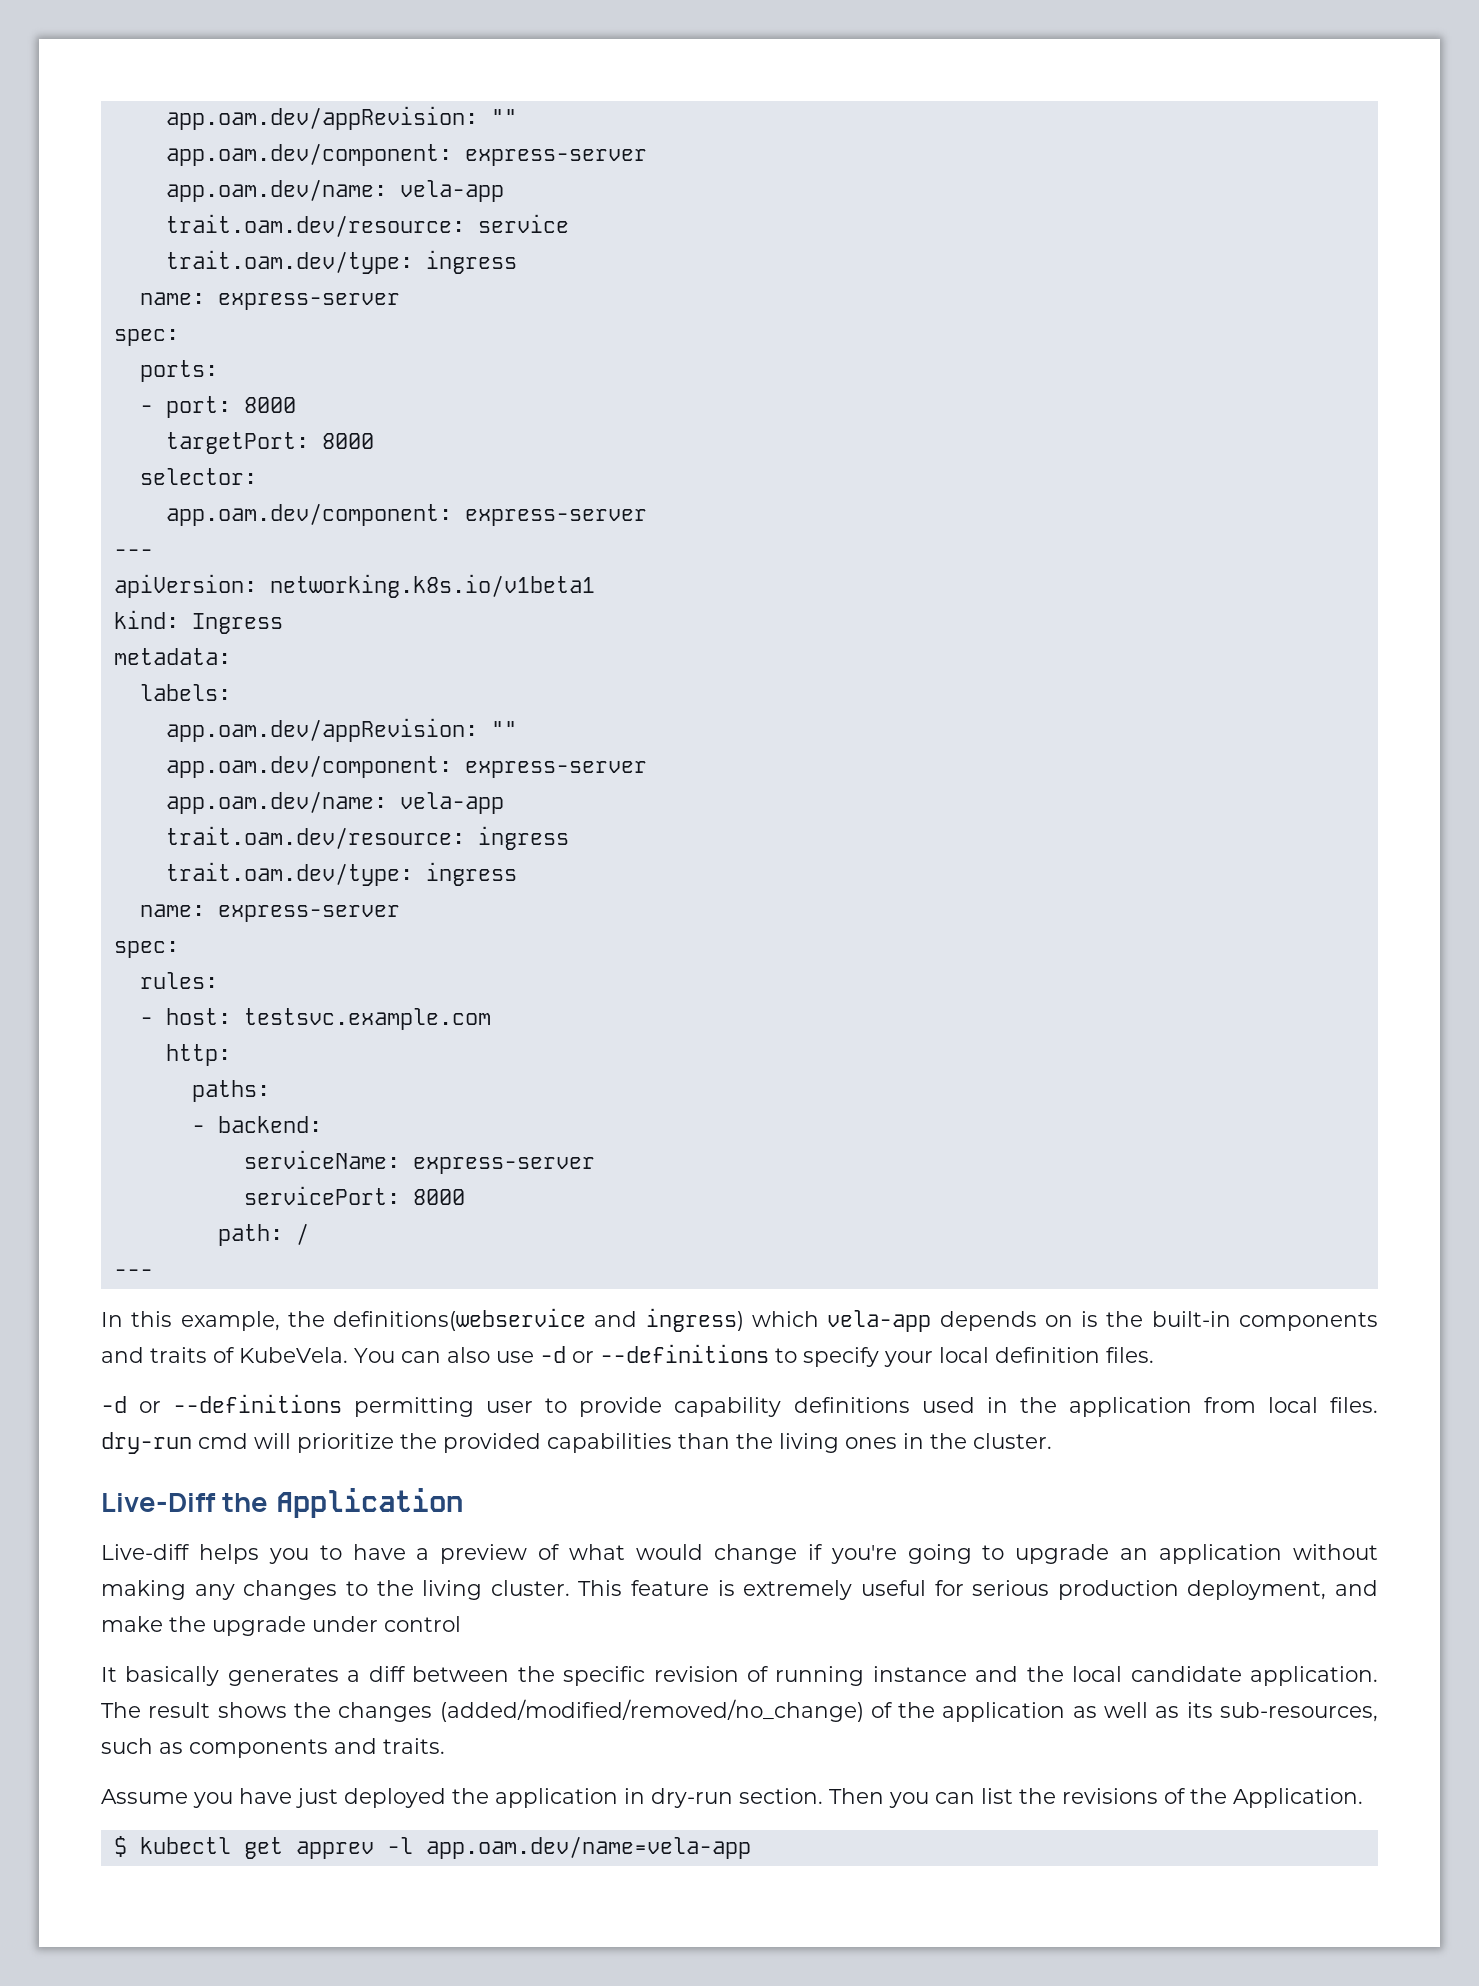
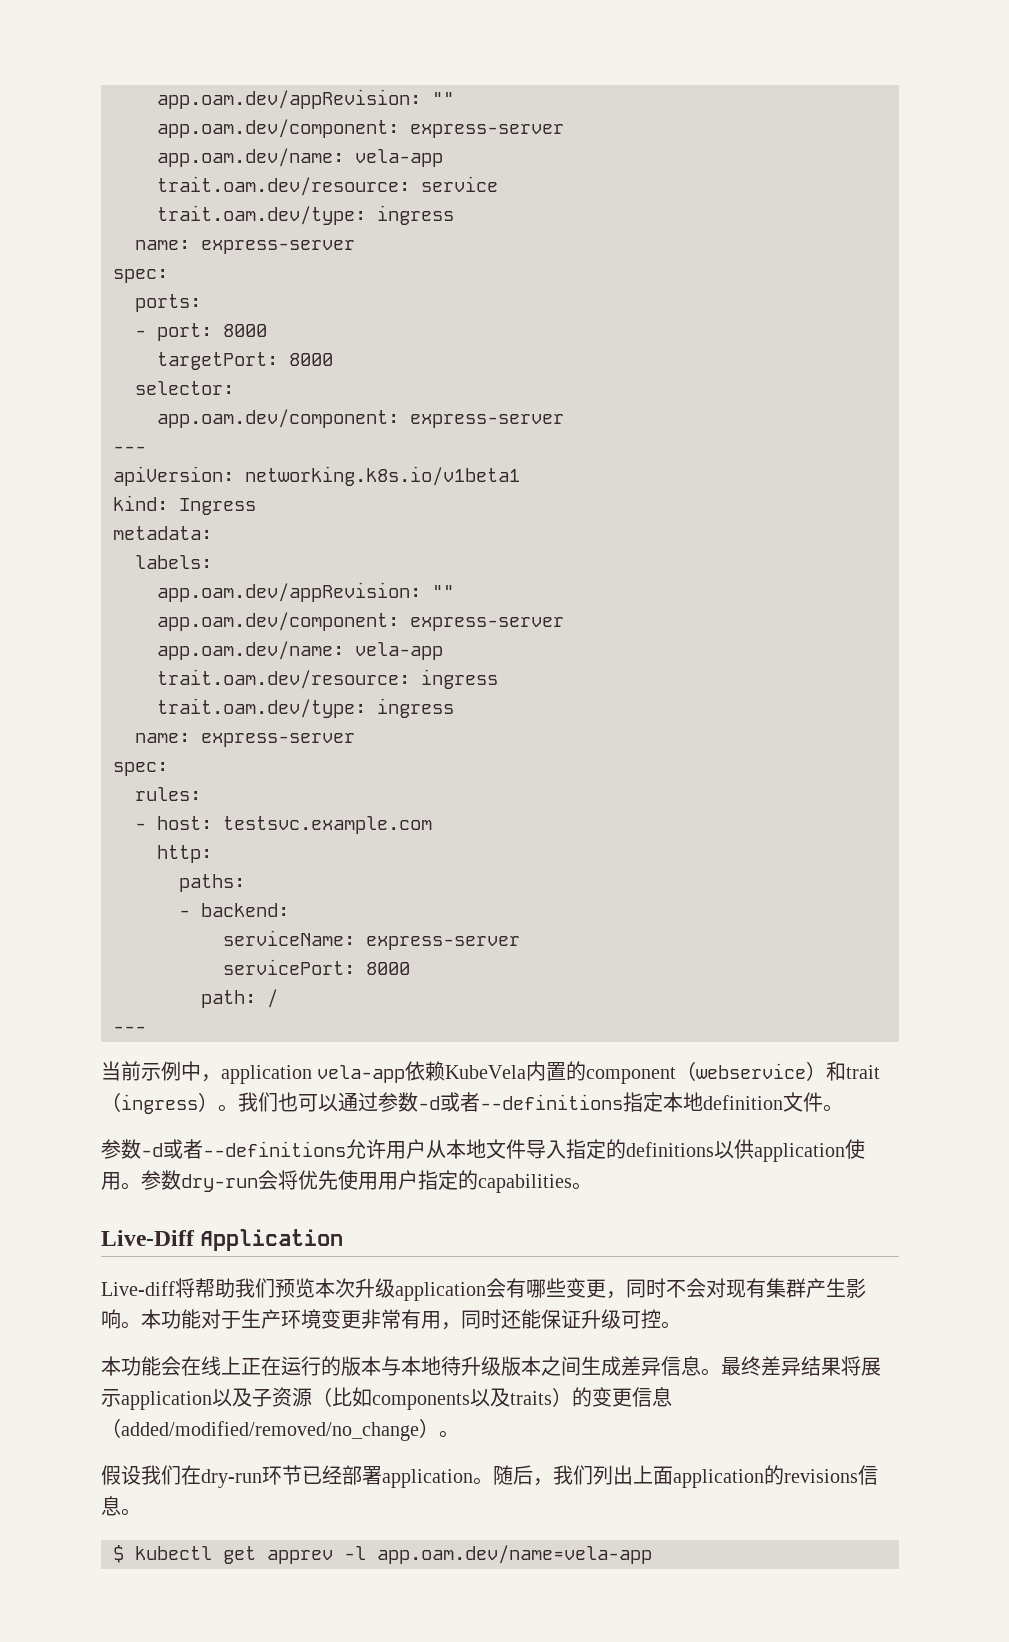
[101,1308,1378,1332] [101,1344,1154,1367] [101,1394,1378,1417] [101,1432,1052,1454] In this example, the definitions(webservice and ingress) which vela-app depends on is the built-in components and traits of KubeVela. You can also use -d or --definitions to specify your local definition files. // -d or --definitions permitting user to provide capability definitions used in the application from local files. dry-run cmd will prioritize the provided capabilities than the living ones in the cluster. -> [101,1061,881,1084] [101,1092,843,1114] [101,1139,865,1162] [101,1170,592,1193] 当前示例中，application vela-app依赖KubeVela内置的component（webservice）和trait（ingress）。我们也可以通过参数-d或者--definitions指定本地definition文件。 // 参数-d或者--definitions允许用户从本地文件导入指定的definitions以供application使用。参数dry-run会将优先使用用户指定的capabilities。
[222,1493,269,1512] the -> (195, 1238) none
[198,1544,1379,1564] [101,1580,1378,1600] [101,1616,461,1636] [101,1666,1378,1686] [101,1699,1378,1722] [101,1738,445,1758] [101,1788,1363,1808] helps you to have a preview of what would change if you're going to upgrade an application without making any changes to the living cluster. This feature is extremely useful for serious production deployment, and make the upgrade under control // It basically generates a diff between the specific revision of running instance and the local candidate application. The result shows the changes (added/modified/removed/no_change) of the application as well as its sub-resources, such as components and traits. // Assume you have just deployed the application in dry-run section. Then you can list the revisions of the Application. -> [175,1278,866,1301] [101,1309,681,1330] [101,1356,881,1376] [101,1387,672,1410] [101,1418,459,1441] [101,1465,878,1488] [101,1496,141,1516] 将帮助我们预览本次升级application会有哪些变更，同时不会对现有集群产生影响。本功能对于生产环境变更非常有用，同时还能保证升级可控。 // 本功能会在线上正在运行的版本与本地待升级版本之间生成差异信息。最终差异结果将展示application以及子资源（比如components以及traits）的变更信息（added/modified/removed/no_change）。 // 假设我们在dry-run环节已经部署application。随后，我们列出上面application的revisions信息。

